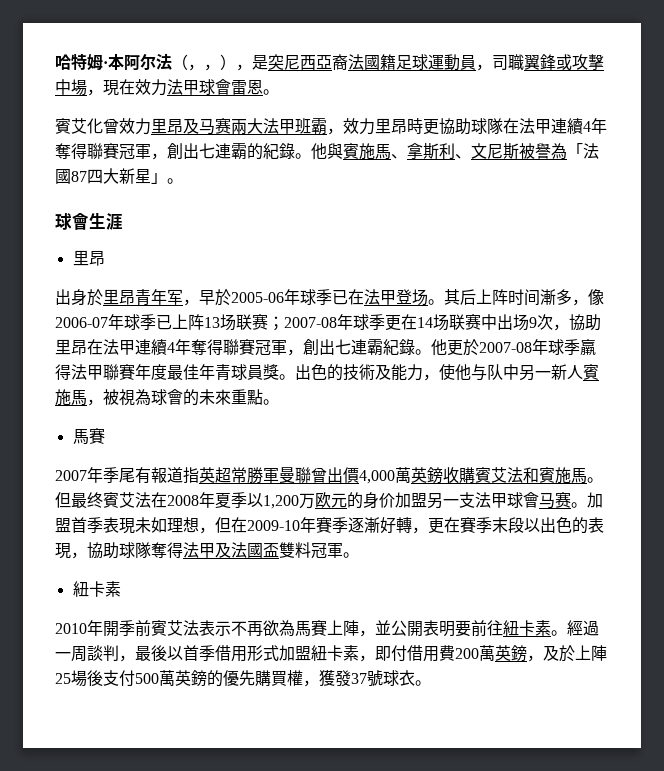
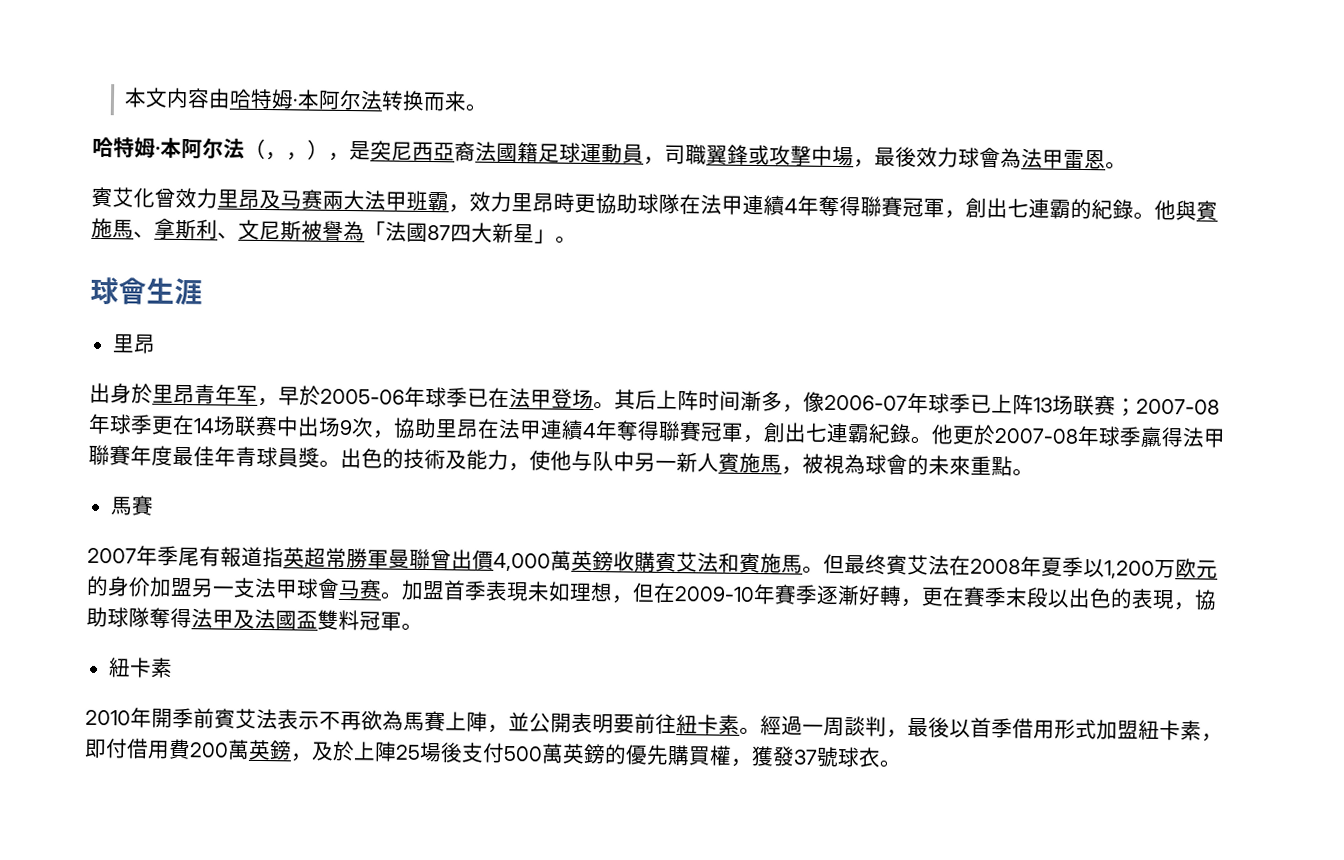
(55, 62) none -> [123,87,487,112] 本文内容由哈特姆·本阿尔法转换而来。 //
[103,79,231,96] 現在效力法甲球會 -> [874,146,1064,169] 最後效力球會為法甲

